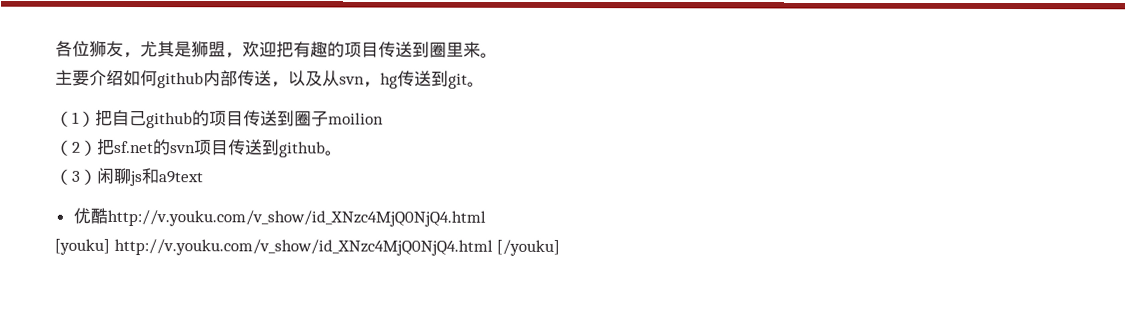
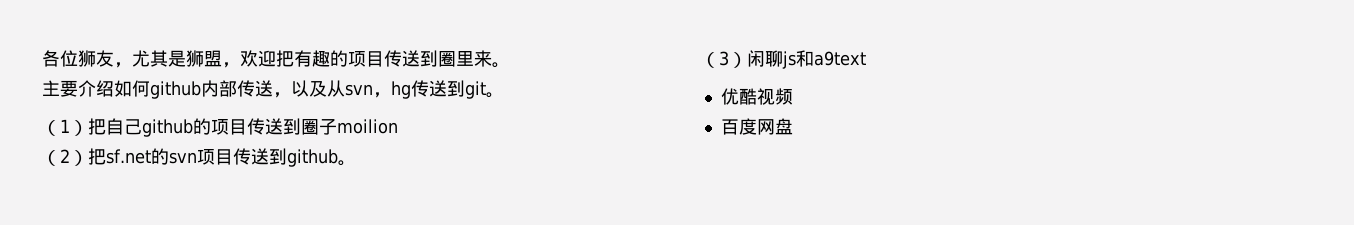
[106,209,486,227] [54,238,561,256] http://v.youku.com/v_show/id_XNzc4MjQ0NjQ4.html // [youku] http://v.youku.com/v_show/id_XNzc4MjQ0NjQ4.html [/youku] -> [756,88,793,105] [720,118,793,135] 视频 // 百度网盘

